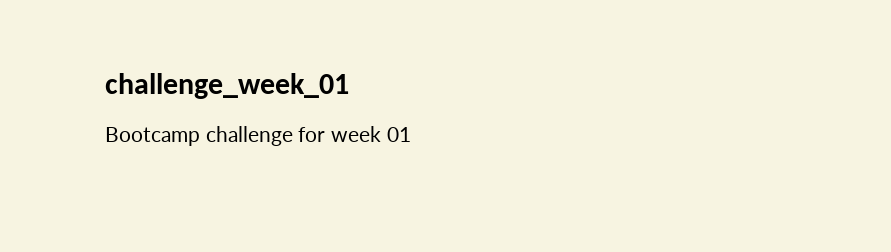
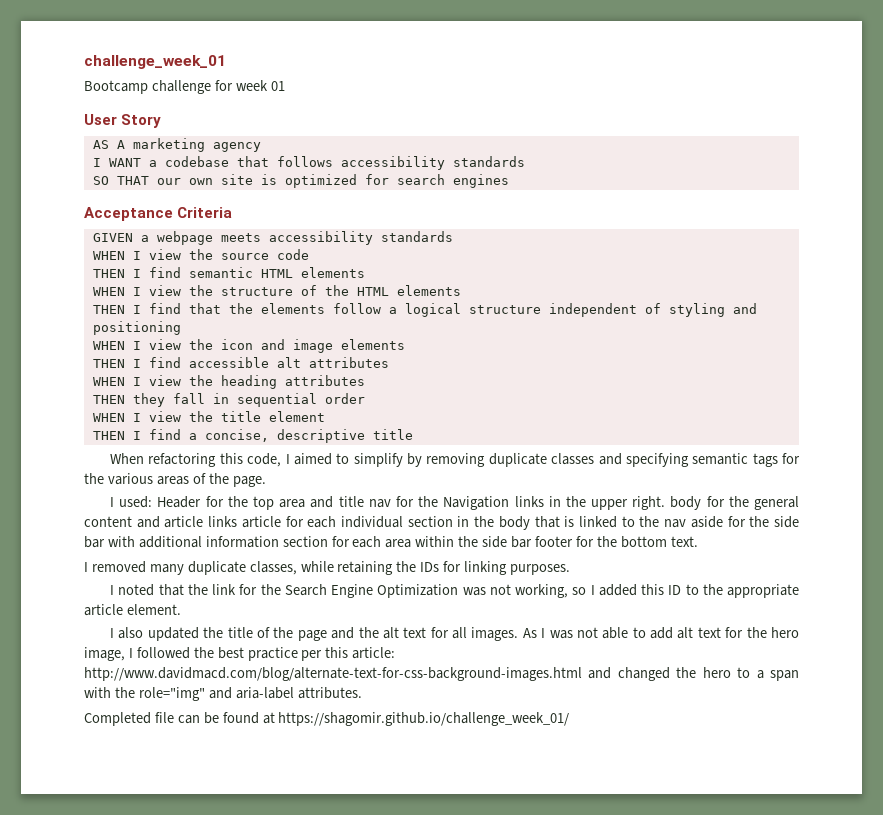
(411, 134) none -> [84,114,162,128] [92,138,261,152] [92,156,525,170] [92,174,509,188] [84,207,233,221] [92,231,453,245] [92,249,309,260] [92,267,365,278] [92,285,461,296] [92,303,757,317] [92,321,181,335] [92,339,405,353] [92,357,389,368] [92,375,365,389] [92,393,365,407] [92,411,325,422] [92,429,413,443] [110,453,801,467] [84,473,266,487] [110,496,799,510] [84,516,799,530] [84,536,698,548] [84,561,571,575] [110,584,800,598] [84,604,181,616] [110,627,799,641] [84,647,396,661] [84,667,800,681] [84,687,362,701] [84,712,570,726] // User Story // AS A marketing agency // I WANT a codebase that follows accessibility standards // SO THAT our own site is optimized for search engines // Acceptance Criteria // GIVEN a webpage meets accessibility standards // WHEN I view the source code // THEN I find semantic HTML elements // WHEN I view the structure of the HTML elements // THEN I find that the elements follow a logical structure independent of styling and positioning // WHEN I view the icon and image elements // THEN I find accessible alt attributes // WHEN I view the heading attributes // THEN they fall in sequential order // WHEN I view the title element // THEN I find a concise, descriptive title // When refactoring this code, I aimed to simplify by removing duplicate classes and specifying semantic tags for the various areas of the page. // I used: Header for the top area and title nav for the Navigation links in the upper right. body for the general content and article links article for each individual section in the body that is linked to the nav aside for the side bar with additional information section for each area within the side bar footer for the bottom text. // I removed many duplicate classes, while retaining the IDs for linking purposes. // I noted that the link for the Search Engine Optimization was not working, so I added this ID to the appropriate article element. // I also updated the title of the page and the alt text for all images. As I was not able to add alt text for the hero image, I followed the best practice per this article: http://www.davidmacd.com/blog/alternate-text-for-css-background-images.html and changed the hero to a span with the role="img" and aria-label attributes. // Completed file can be found at https://shagomir.github.io/challenge_week_01/

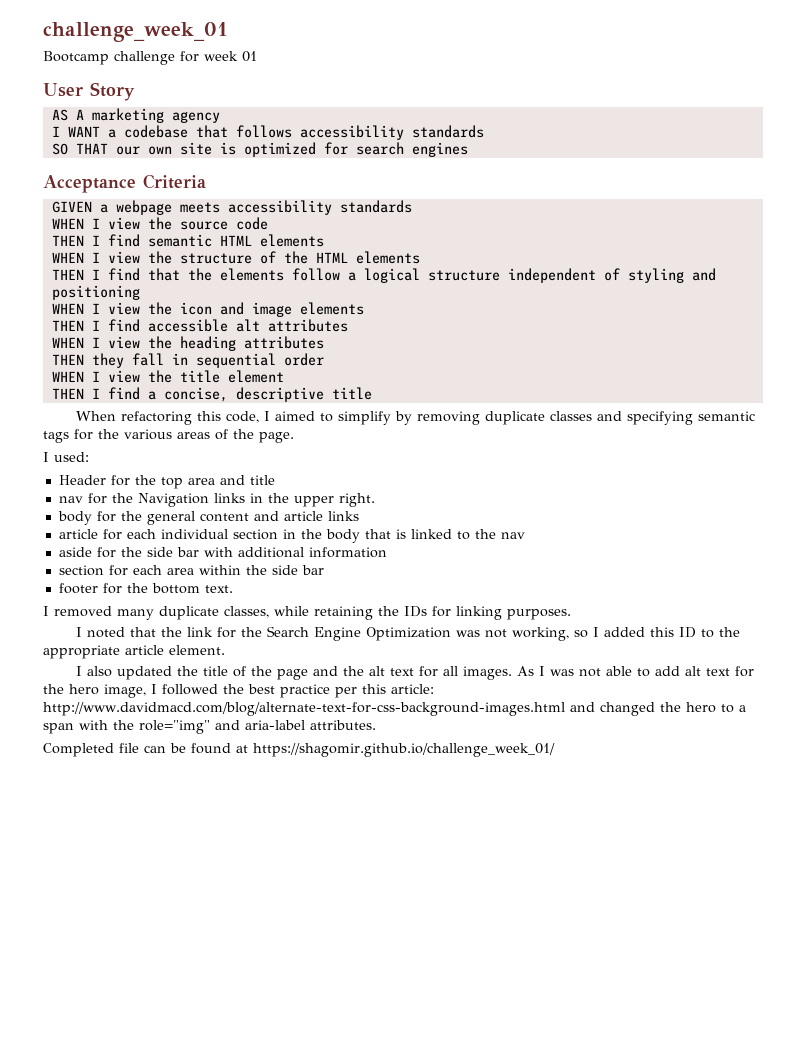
(153, 502) none -> (89, 457) //
(364, 501) none -> (275, 480) //
(666, 503) none -> (375, 500) //
(238, 521) none -> (359, 516) //
(687, 523) none -> (525, 535) //
(279, 542) none -> (387, 552) //
(533, 542) none -> (324, 570) //

